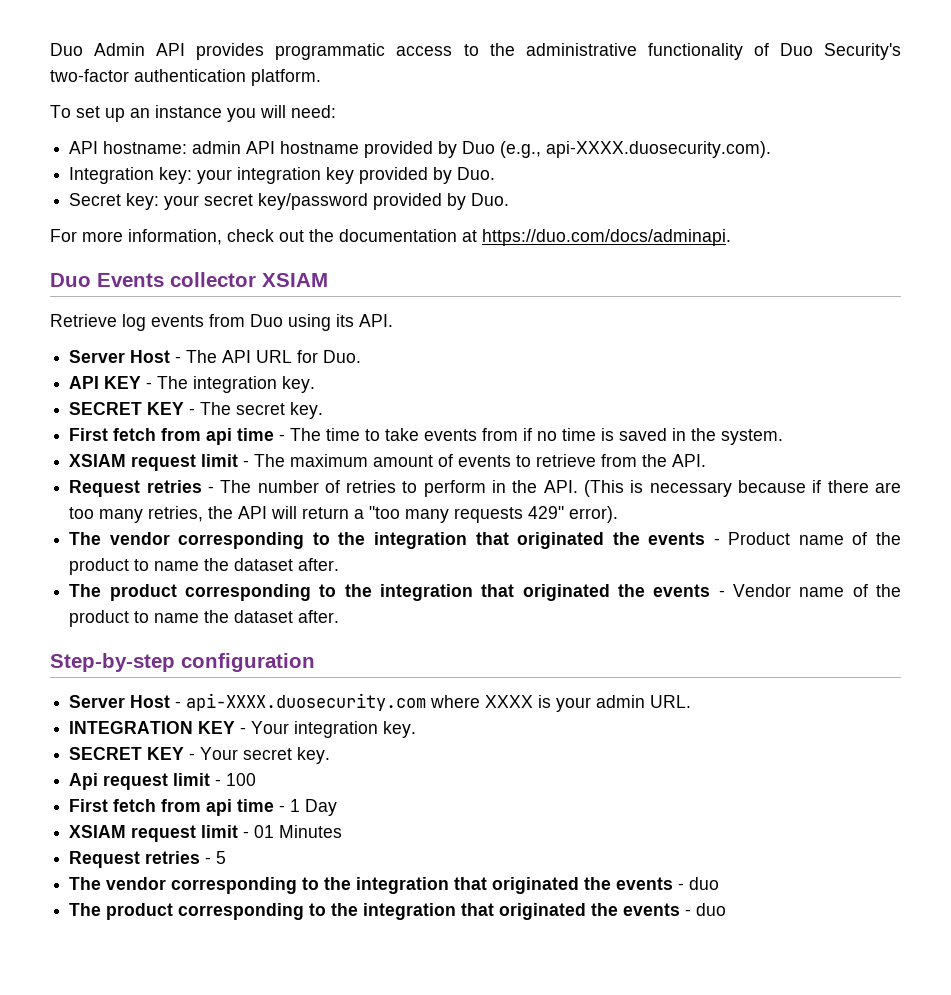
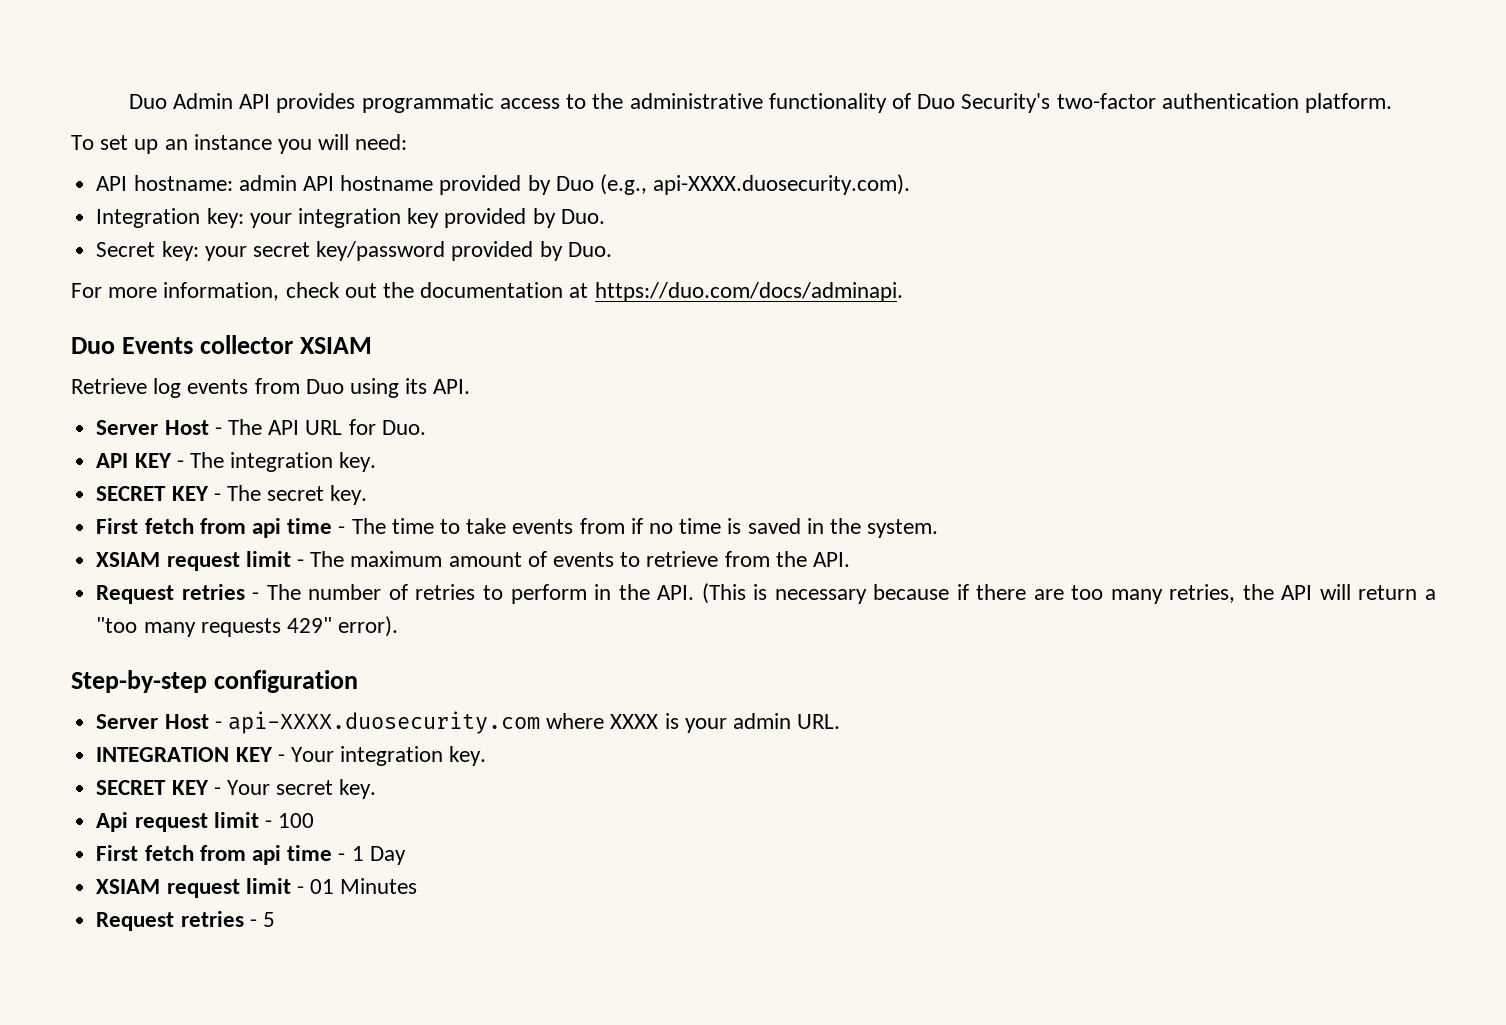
[69,532,902,549] [69,558,340,575] [69,584,901,601] [69,610,340,627] // The vendor corresponding to the integration that originated the events - Product name of the product to name the dataset after. // The product corresponding to the integration that originated the events - Vendor name of the product to name the dataset after. -> (399, 626) none
[69,877,720,894] [69,903,727,920] // The vendor corresponding to the integration that originated the events - duo // The product corresponding to the integration that originated the events - duo -> (275, 919) none

